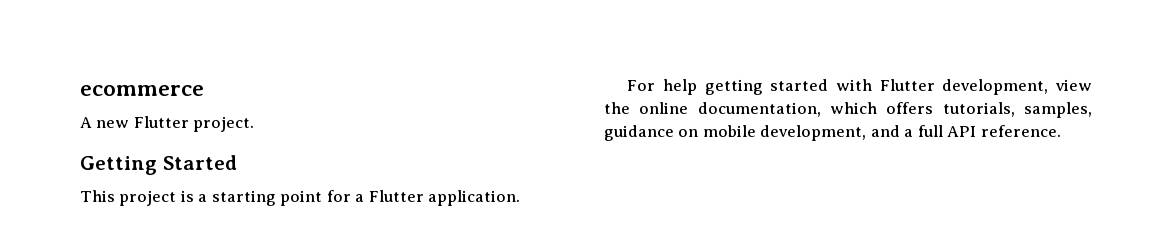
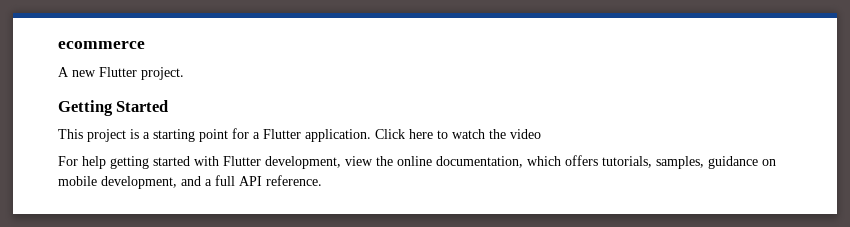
(521, 198) none -> [375,129,541,139] Click here to watch the video

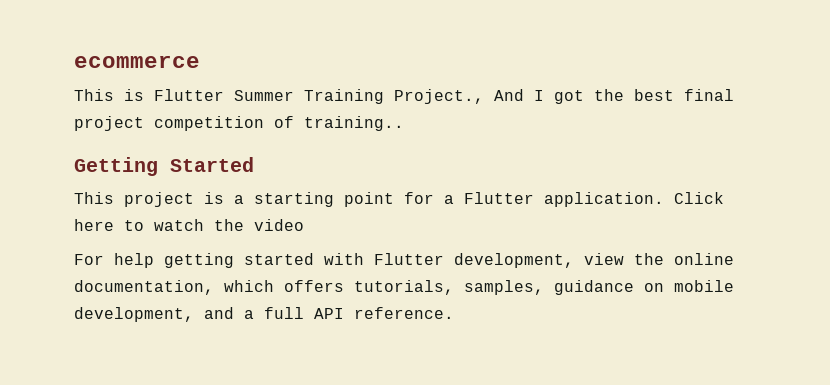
[58,67,184,80] A new Flutter project. -> [74,89,734,104] [74,116,404,131] This is Flutter Summer Training Project., And I got the best final project competition of training..

